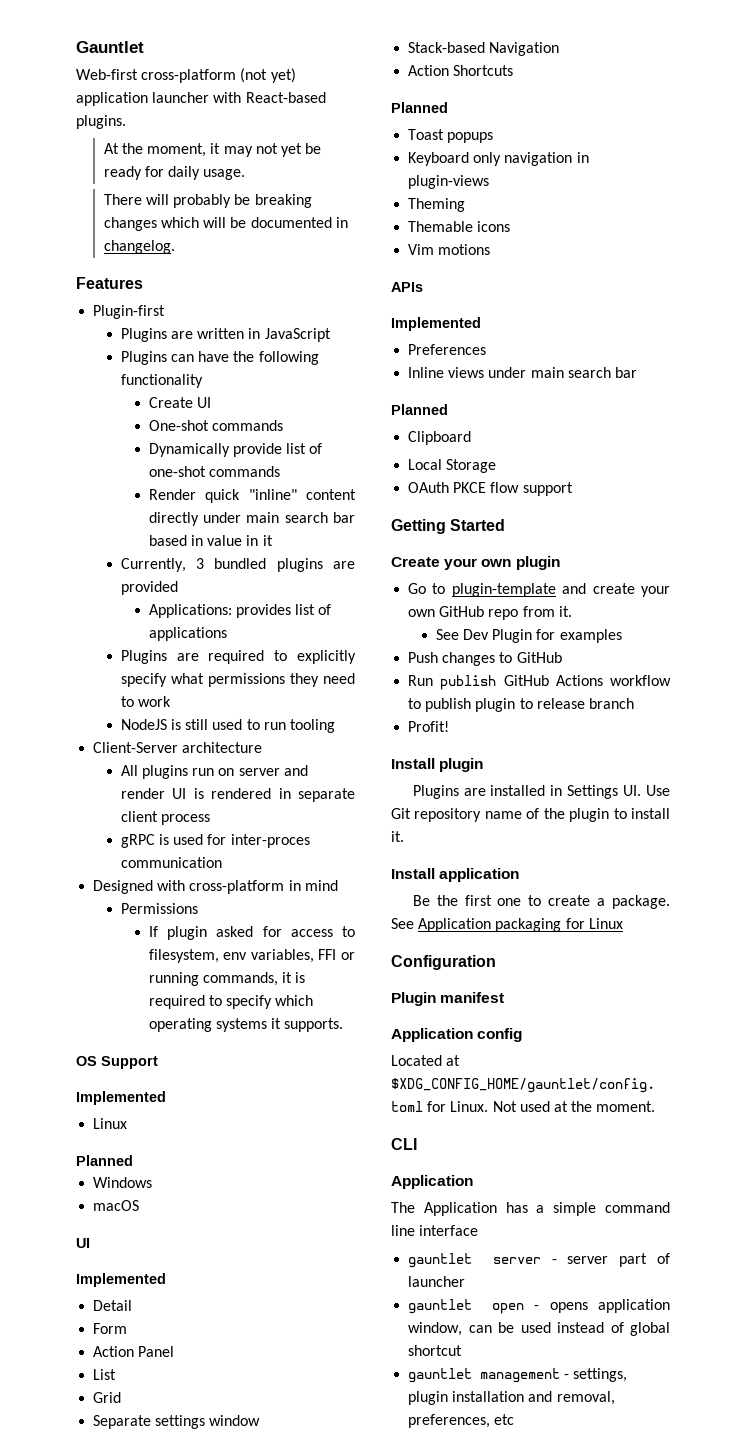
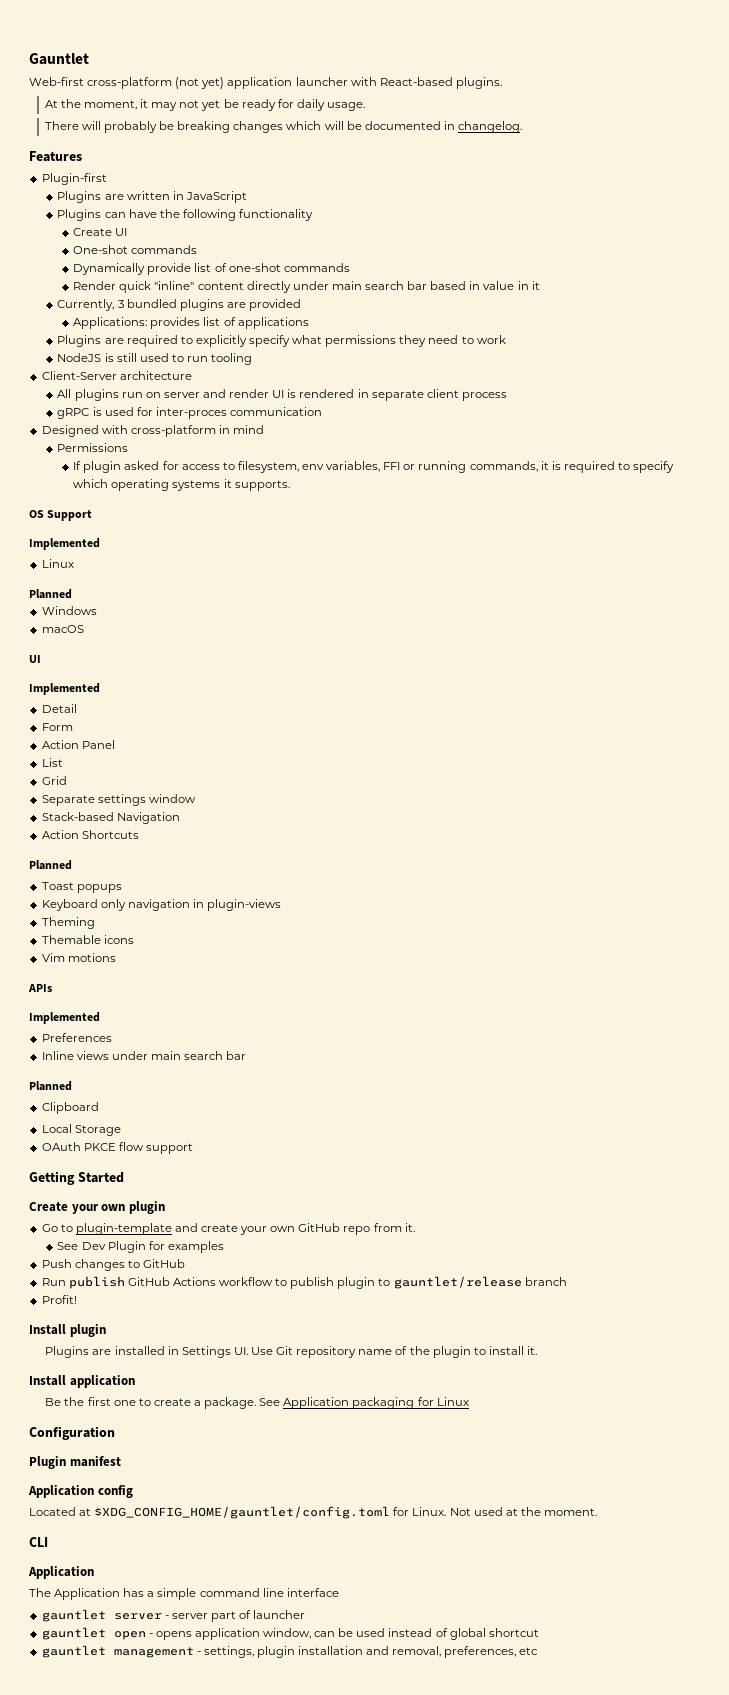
[536,698,585,709] release -> [393,1276,522,1289] gauntlet/release

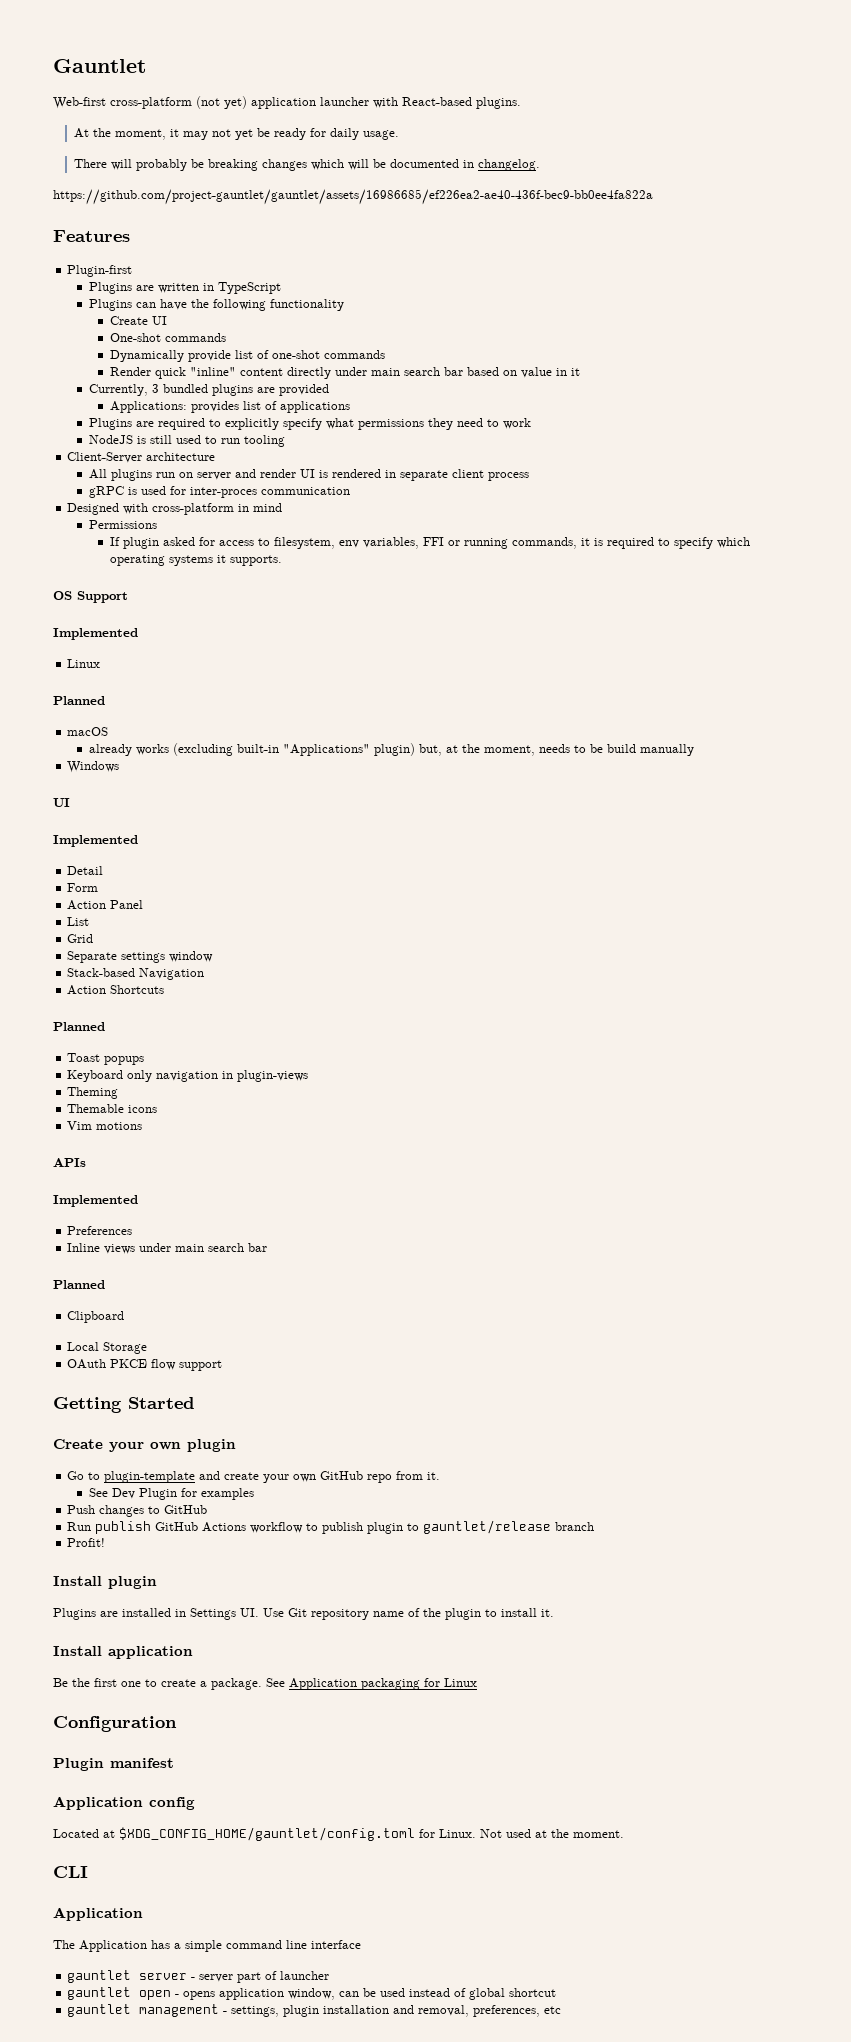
(522, 127) none -> [53,189,653,205] // https://github.com/project-gauntlet/gauntlet/assets/16986685/ef226ea2-ae40-436f-bec9-bb0ee4fa822a
[185,191,247,203] JavaScript -> [217,282,281,294] TypeScript
[469,281,481,290] in -> [502,370,517,376] on
(72, 594) none -> [67,727,109,736] [88,743,694,756] // macOS // already works (excluding built-in "Applications" plugin) but, at the moment, needs to be build manually
[41,625,84,633] // macOS -> (120, 767) none

